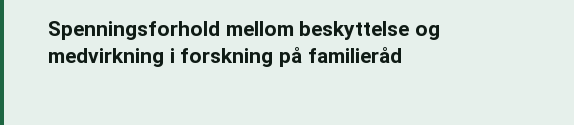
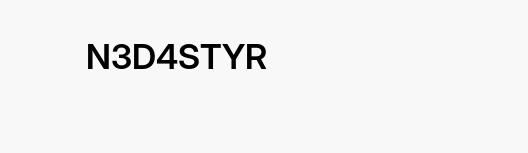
[48,21,441,40] [48,47,402,67] Spenningsforhold mellom beskyttelse og medvirkning i forskning på familieråd -> [86,44,267,69] N3D4STYR

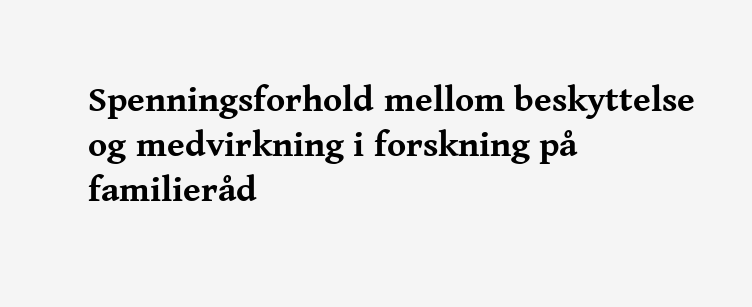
[86,44,267,69] N3D4STYR -> [88,84,696,119] [88,129,579,164] [88,174,257,201] Spenningsforhold mellom beskyttelse og medvirkning i forskning på familieråd

